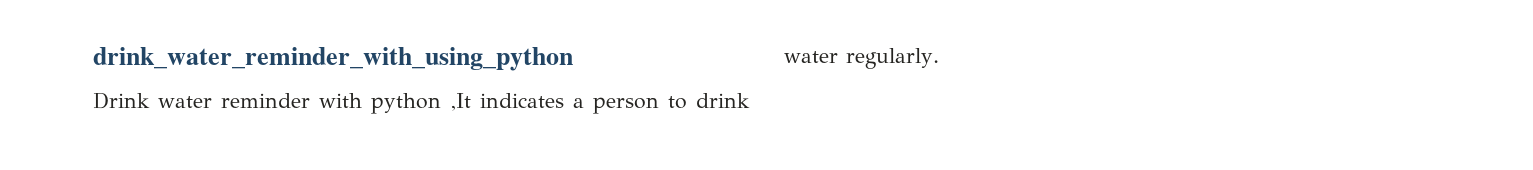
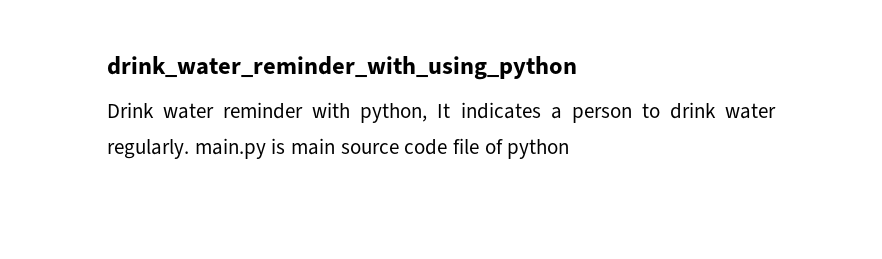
[371,93,471,114] python ,It -> [360,103,451,123] python, It
(939, 58) none -> [194,138,570,159] main.py is main source code file of python

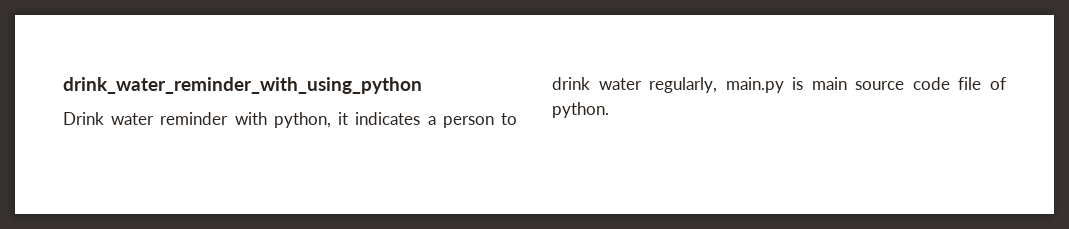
[437,103,451,118] It -> [338,112,349,125] it
[107,139,189,159] regularly. -> [649,77,718,93] regularly,
[507,139,570,159] python -> [552,102,609,118] python.

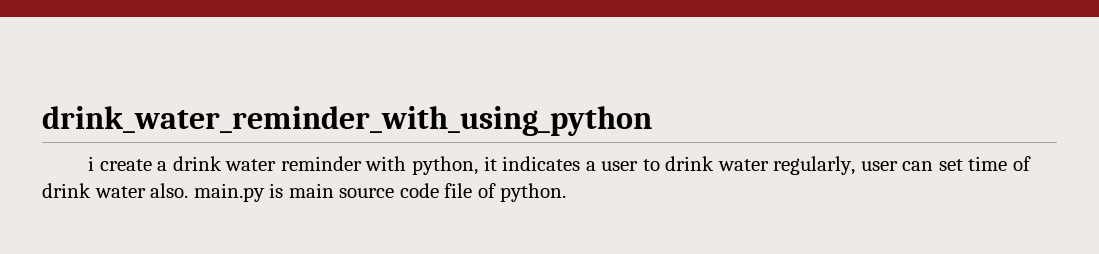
[63,112,104,125] Drink -> [88,156,222,171] i create a drink
[442,116,494,128] person -> [601,161,639,171] user
(718, 85) none -> [860,156,1031,171] [42,183,189,198] user can set time of drink water also.

